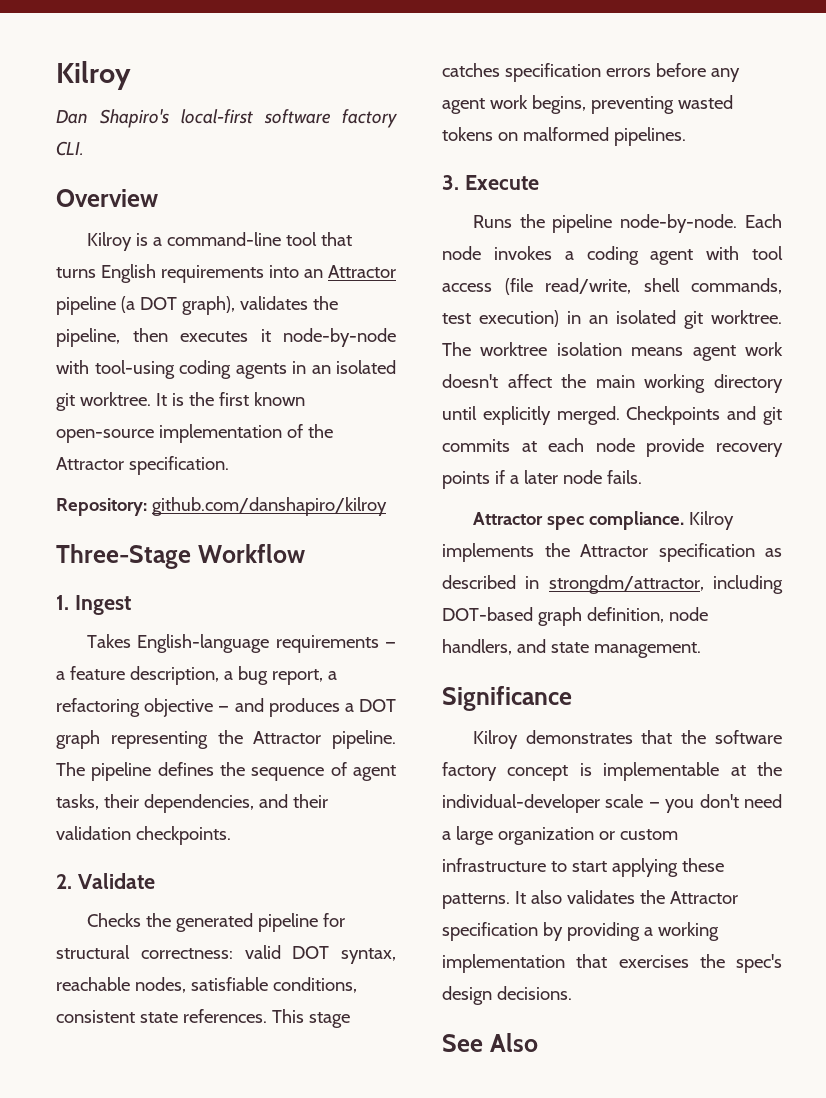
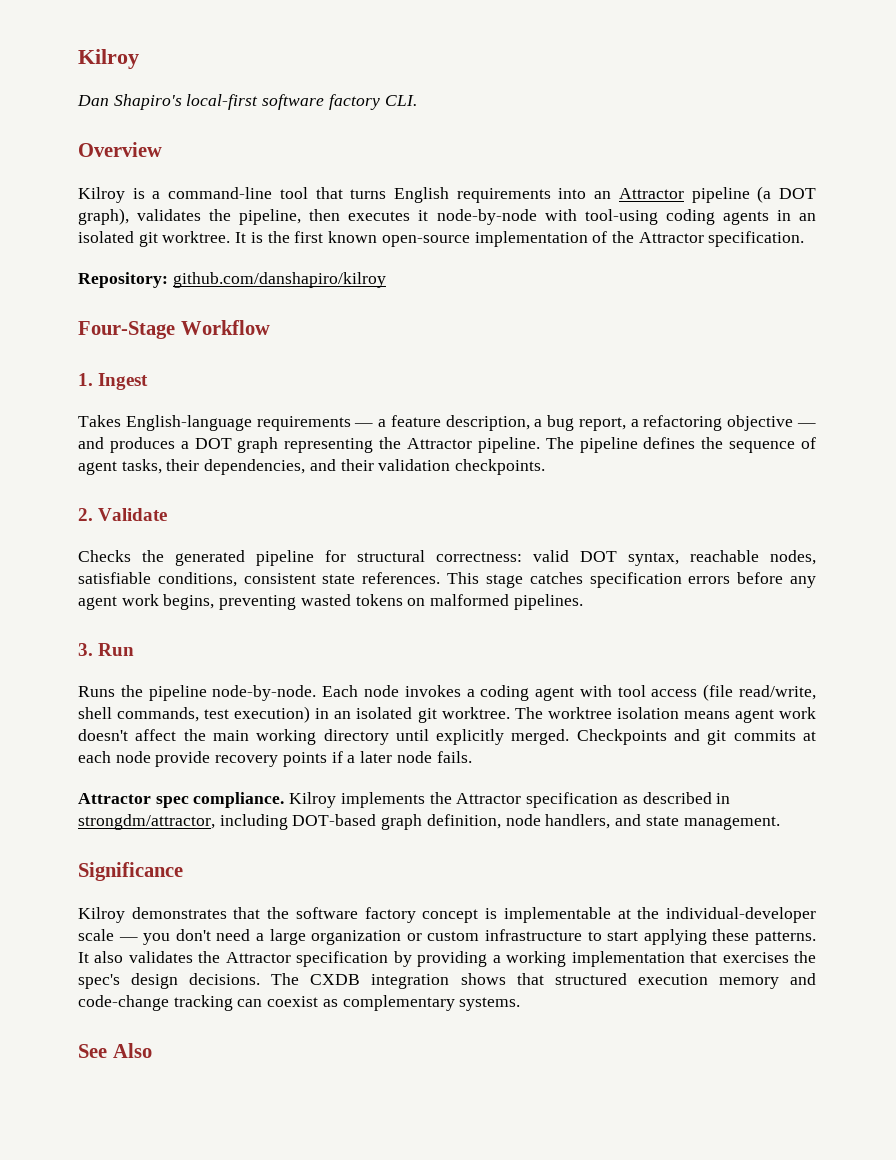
[56,544,191,569] Three-Stage -> [78,321,175,339] Four-Stage
[464,175,539,190] Execute -> [98,643,135,656] Run
(572, 993) none -> [271,973,816,989] [78,995,521,1011] The CXDB integration shows that structured execution memory and code-change tracking can coexist as complementary systems.

